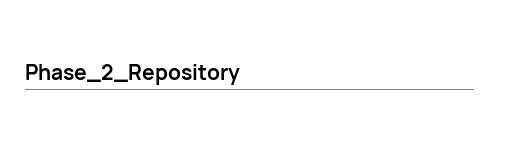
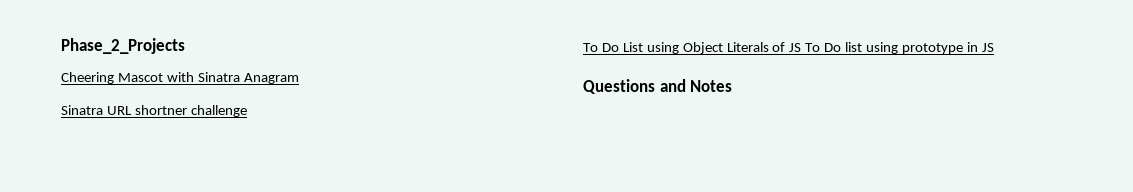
[25,64,240,85] Phase_2_Repository -> [61,38,185,54] [61,72,299,84] [61,105,247,117] [583,42,994,54] [583,79,733,94] Phase_2_Projects // Cheering Mascot with Sinatra Anagram // Sinatra URL shortner challenge // To Do List using Object Literals of JS To Do list using prototype in JS // Questions and Notes

